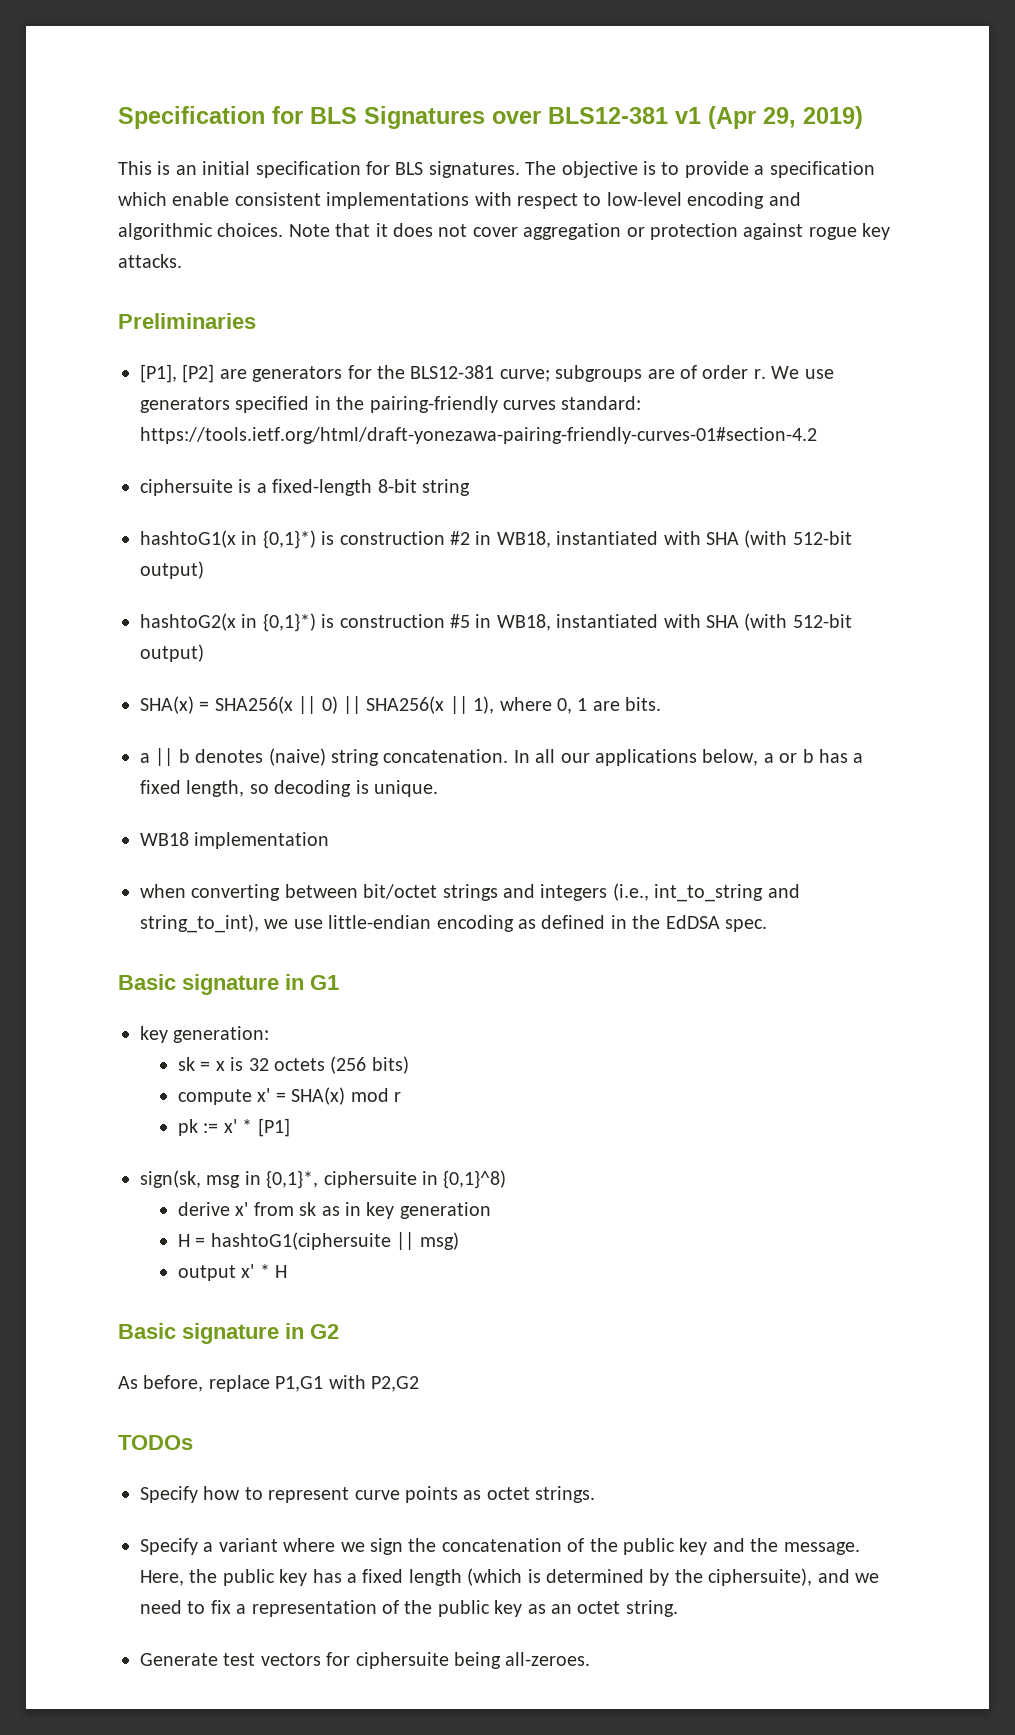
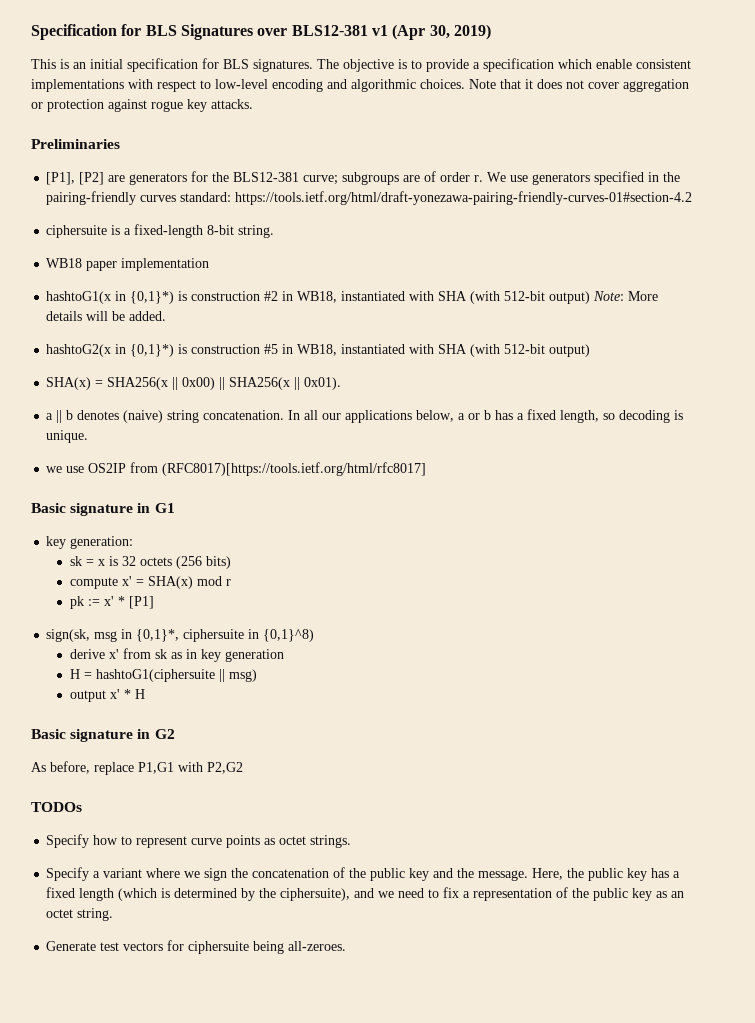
[763,107,796,128] 29, -> [429,25,450,39] 30,
[422,479,470,496] string -> [238,225,275,238] [46,258,210,271] string. // WB18 paper implementation
(204, 570) none -> [593,291,659,301] [46,311,167,321] Note: More details will be added.
[321,696,338,714] 0) -> [182,377,216,390] 0x00)
[473,696,662,714] 1), where 0, 1 are bits. -> [304,377,342,390] 0x01).
[140,832,330,849] [140,883,800,902] [140,914,767,933] WB18 implementation // when converting between bit/octet strings and integers (i.e., int_to_string and string_to_int), we use little-endian encoding as defined in the EdDSA spec. -> [46,462,427,476] we use OS2IP from (RFC8017)[https://tools.ietf.org/html/rfc8017]

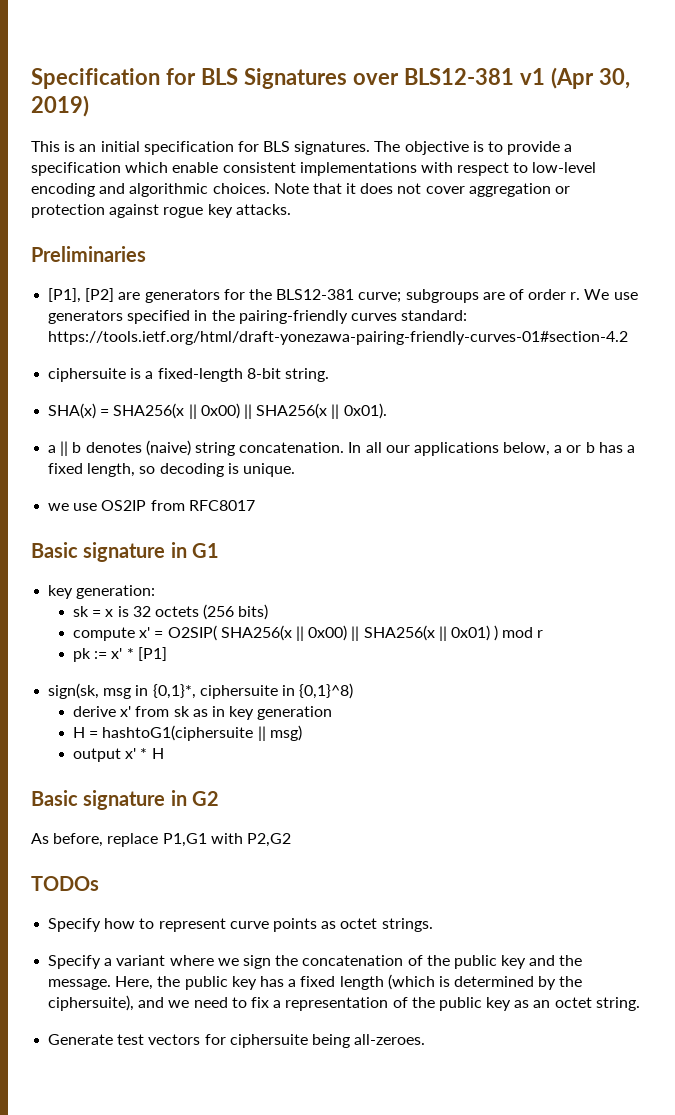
[46,258,210,271] [46,291,659,304] [46,311,167,321] [46,344,591,357] // WB18 paper implementation // hashtoG1(x in {0,1}*) is construction #2 in WB18, instantiated with SHA (with 512-bit output) Note: More details will be added. // hashtoG2(x in {0,1}*) is construction #5 in WB18, instantiated with SHA (with 512-bit output) -> (329, 375) none
[162,462,427,476] (RFC8017)[https://tools.ietf.org/html/rfc8017] -> [188,500,255,511] RFC8017
[147,576,193,589] SHA(x) -> [167,625,499,641] O2SIP( SHA256(x || 0x00) || SHA256(x || 0x01) )

